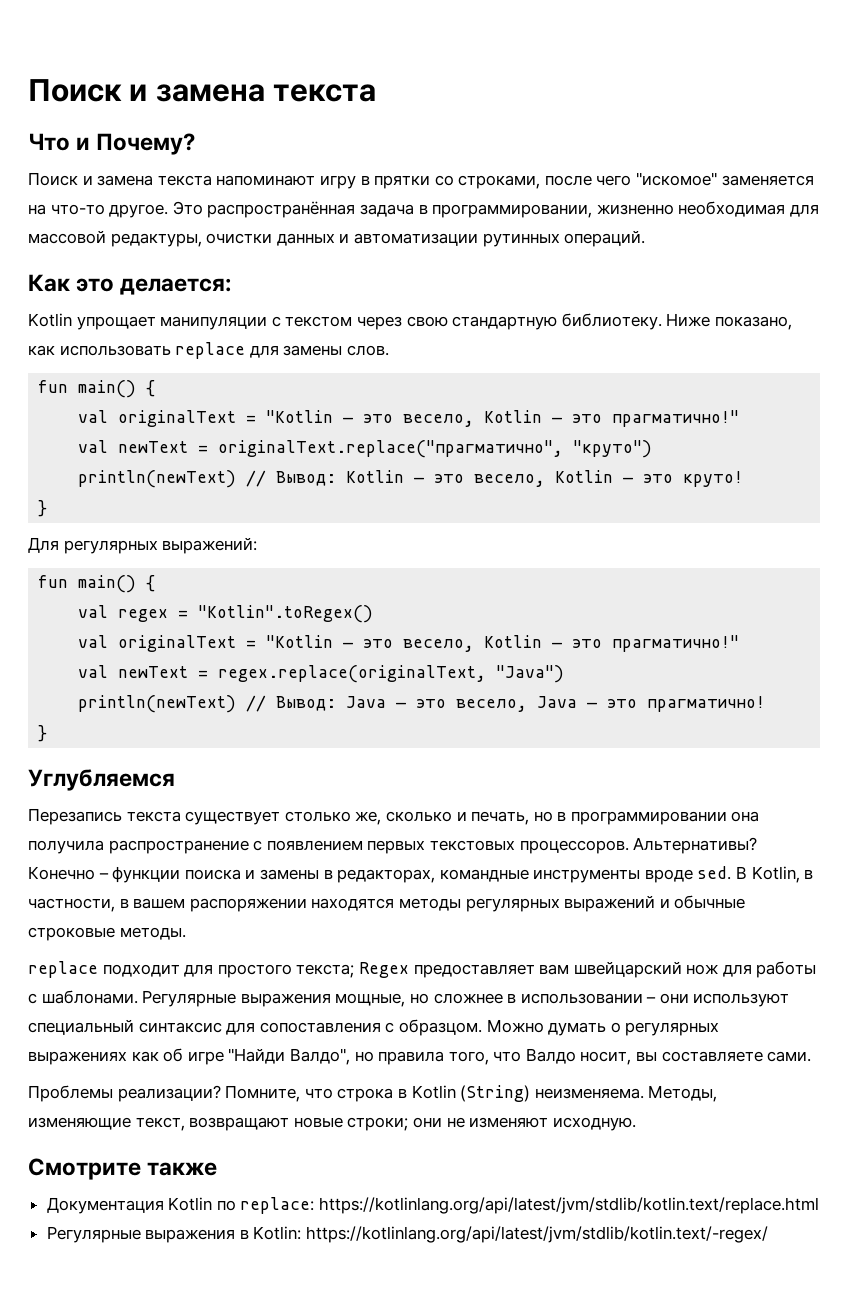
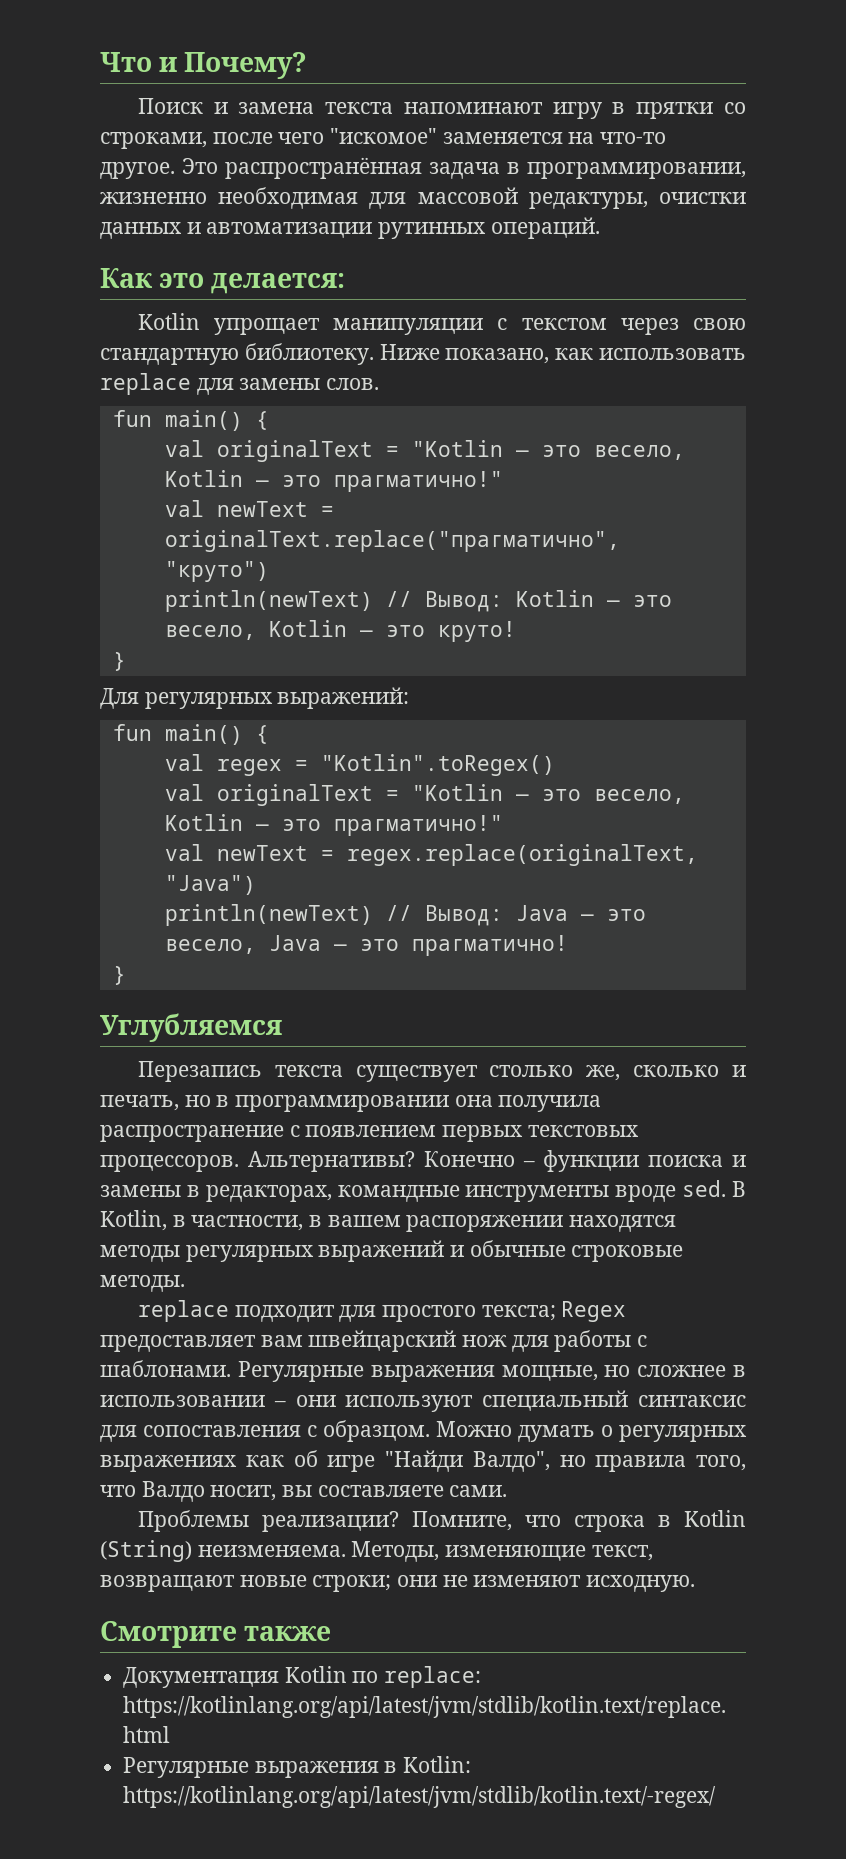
[28,79,377,102] Поиск и замена текста // -> (100, 62) none

